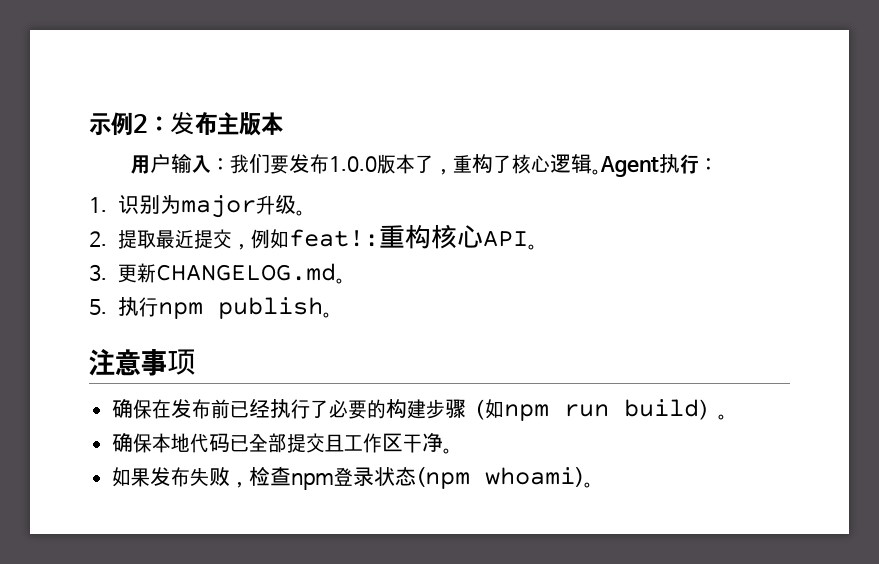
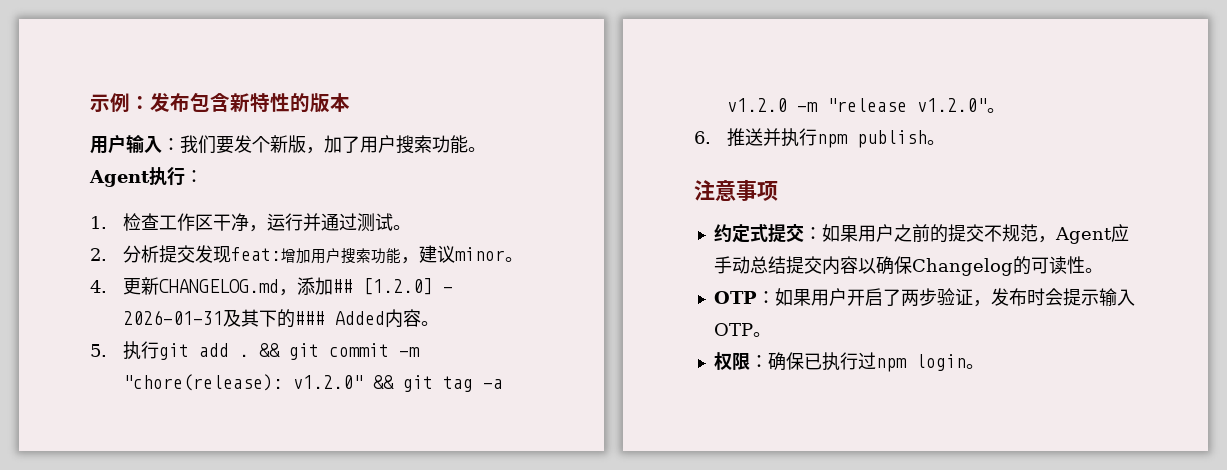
[133,111,239,135] 2：发布主 -> [130,92,310,113] ：发布包含新特性的
[309,154,718,177] [89,195,305,218] [89,224,537,250] [89,264,107,281] 布1.0.0版本了，重构了核心逻辑。Agent执行： // 1.识别为major升级。 // 2.提取最近提交，例如feat!:重构核心API。 // 3. -> [252,135,486,154] [89,167,203,187] [90,213,411,232] [90,245,523,264] [90,280,107,293] 个新版，加了用户搜索功能。Agent执行： // 1.检查工作区干净，运行并通过测试。 // 2.分析提交发现feat:增加用户搜索功能，建议minor。 // 4.
[335,278,345,284] [89,299,107,315] 。 // 5. -> [278,277,453,296] [122,309,439,328] [90,341,420,360] [122,374,503,392] [726,98,1005,113] [694,128,781,147] ，添加## [1.2.0] - 2026-01-31及其下的### Added内容。 // 5.执行git add . && git commit -m "chore(release): v1.2.0" && git tag -a v1.2.0 -m "release v1.2.0"。 // 6.推送并
[112,399,728,421] [112,432,453,454] [112,466,585,490] 确保在发布前已经执行了必要的构建步骤（如npm run build）。 // 确保本地代码已全部提交且工作区干净。 // 如果发布失败，检查npm登录状态(npm whoami) -> [713,223,1129,244] [713,256,1103,276] [713,288,1135,307] [713,323,771,337] [713,352,966,372] 约定式提交：如果用户之前的提交不规范，Agent应手动总结提交内容以确保Changelog的可读性。 // OTP：如果用户开启了两步验证，发布时会提示输入OTP。 // 权限：确保已执行过npm login

